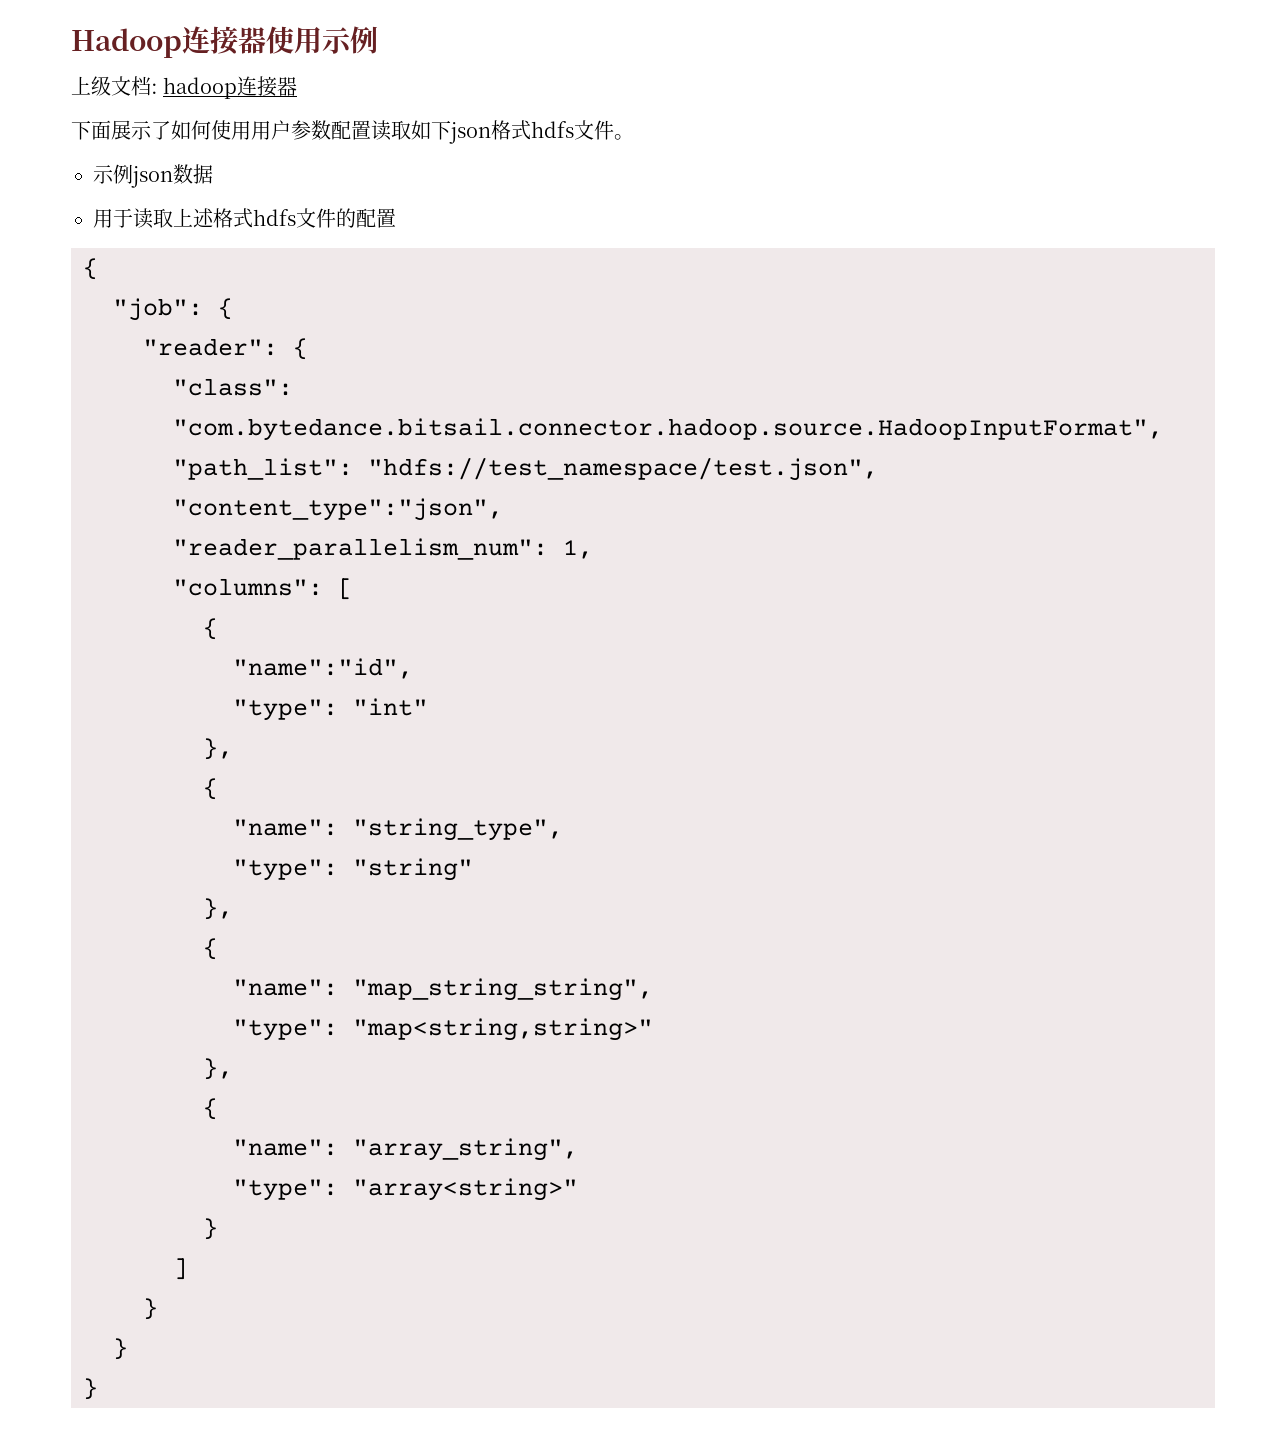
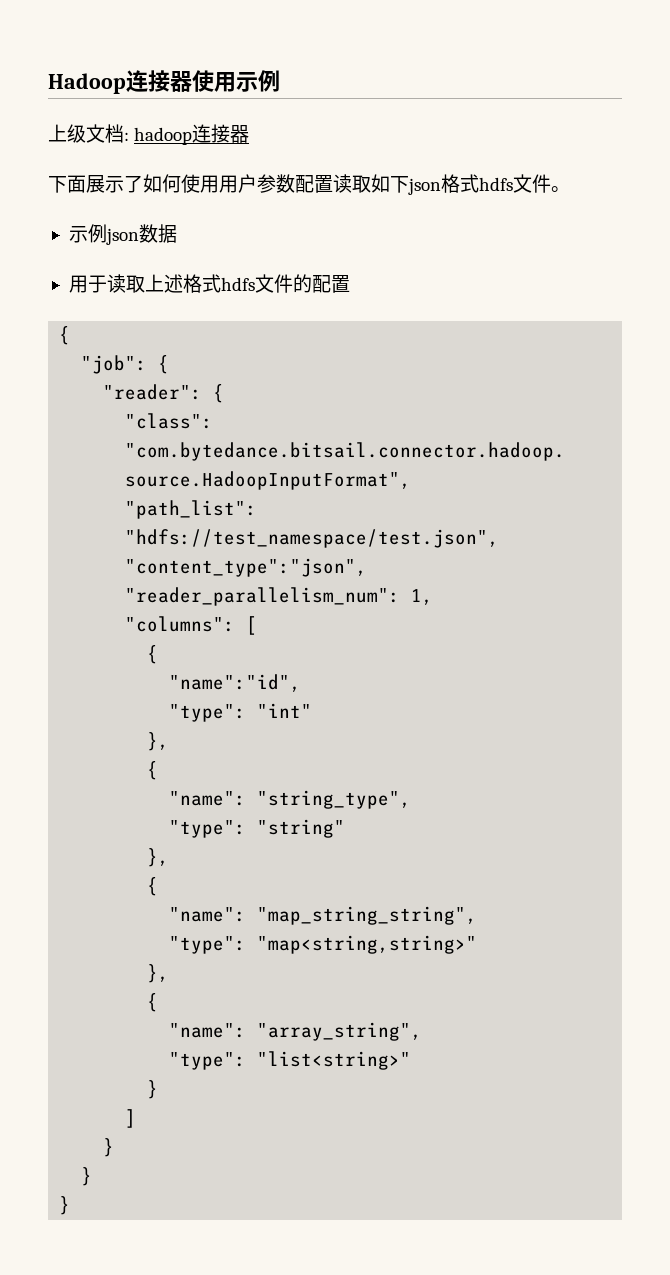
[353,1178,578,1201] "array<string>" -> [257,1051,412,1070] "list<string>"

